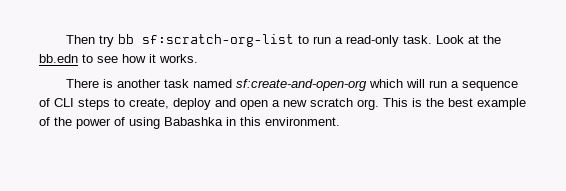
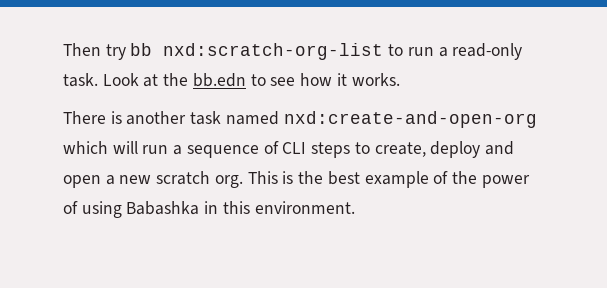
[141,34,294,47] sf:scratch-org-list -> [163,43,384,60] nxd:scratch-org-list
[235,79,367,91] sf:create-and-open-org -> [283,111,537,128] nxd:create-and-open-org

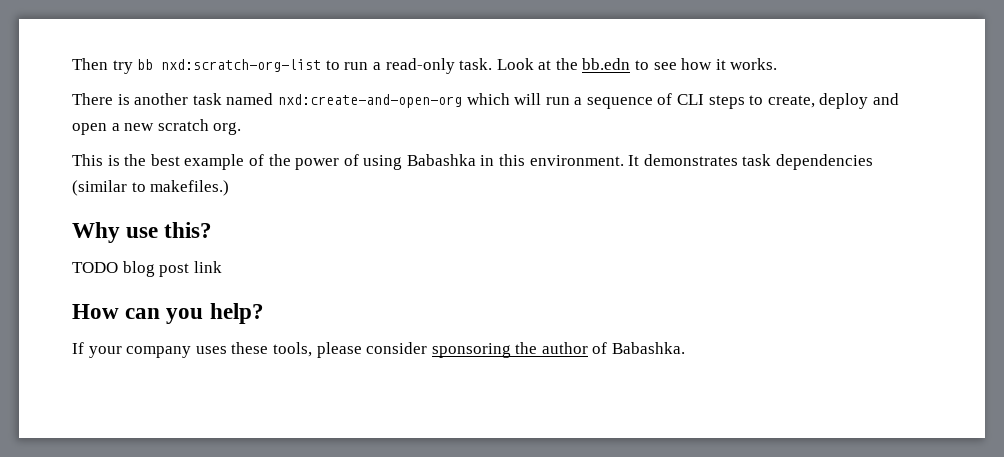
(243, 181) none -> (242, 128) //
(355, 207) none -> [628,154,874,170] [72,180,230,196] [72,222,213,243] [72,261,222,277] [72,303,264,324] [72,342,686,358] It demonstrates task dependencies (similar to makefiles.) // Why use this? // TODO blog post link // How can you help? // If your company uses these tools, please consider sponsoring the author of Babashka.

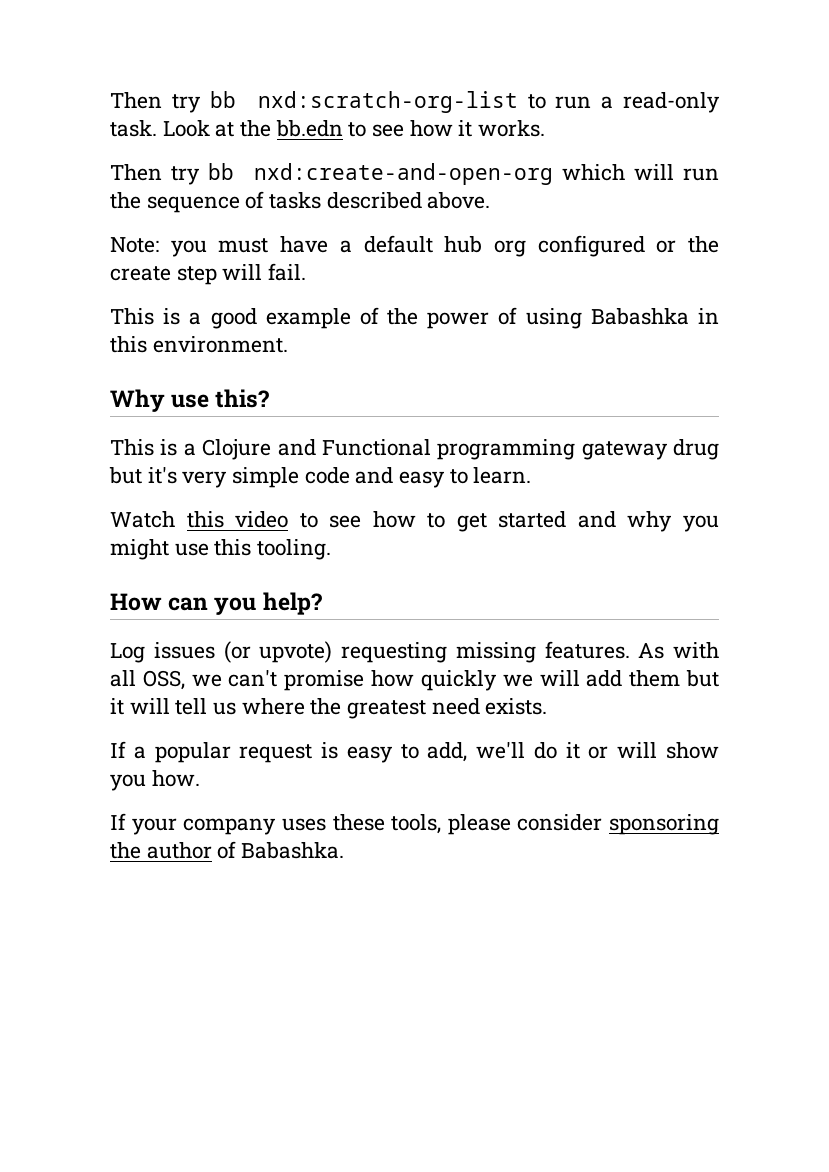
[72,93,274,105] There is another task named -> [110,163,234,185] Then try bb
[574,97,583,105] a -> [110,192,141,209] the
[677,93,900,109] [72,119,242,135] [72,154,180,166] CLI steps to create, deploy and open a new scratch org. // This is the best -> [269,192,491,209] [110,235,719,257] [110,263,307,285] [110,308,257,329] tasks described above. // Note: you must have a default hub org configured or the create step will fail. // This is a good
[628,154,874,170] [72,180,230,196] [72,222,213,243] [72,261,222,277] [72,303,264,324] It demonstrates task dependencies (similar to makefiles.) // Why use this? // TODO blog post link // How can you help? -> [110,389,270,412] [110,439,719,460] [109,467,532,488] [110,511,719,532] [110,539,332,560] [110,592,322,615] [110,641,719,663] [110,670,719,691] [110,698,548,719] [110,741,719,763] [110,770,200,791] // Why use this? // This is a Clojure and Functional programming gateway drug but it's very simple code and easy to learn. // Watch this video to see how to get started and why you might use this tooling. // How can you help? // Log issues (or upvote) requesting missing features. As with all OSS, we can't promise how quickly we will add them but it will tell us where the greatest need exists. // If a popular request is easy to add, we'll do it or will show you how.

